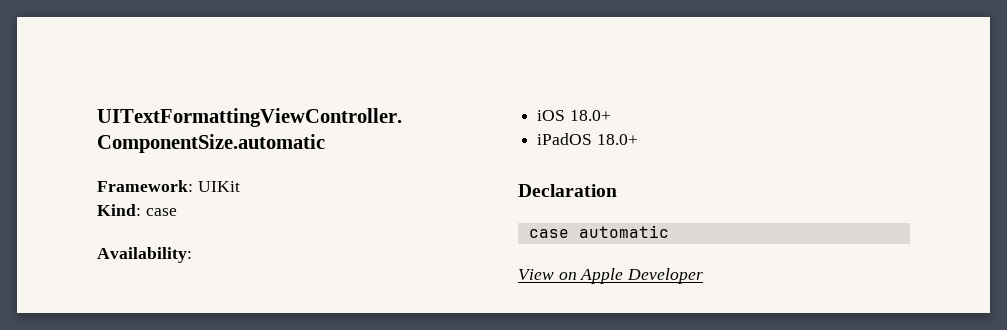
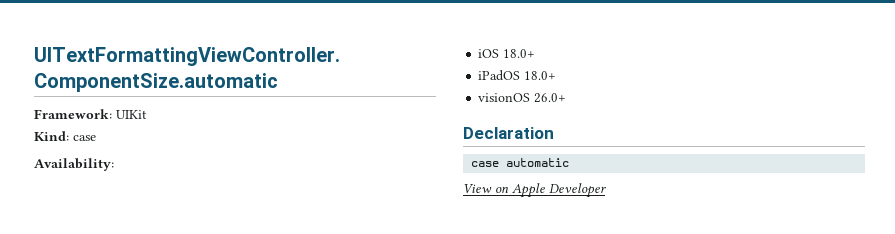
(638, 139) none -> [478,93,567,103] // visionOS 26.0+

